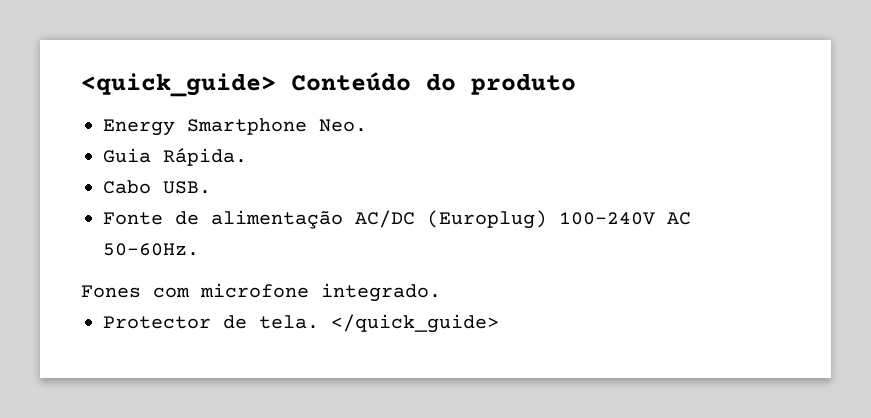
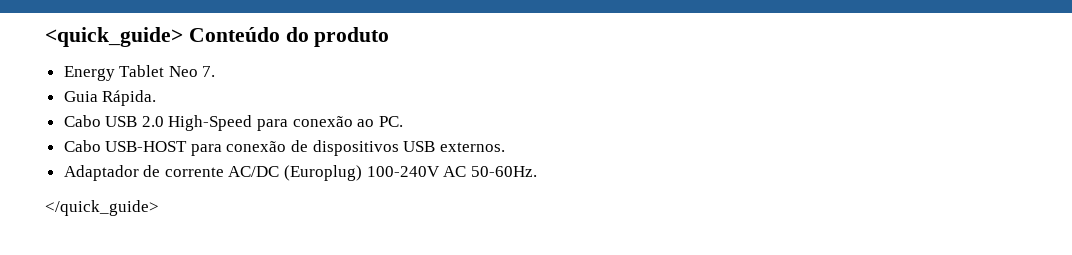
[187,118,367,135] Smartphone Neo. -> [119,65,216,77] Tablet Neo 7.
[163,181,211,194] [103,210,343,229] USB. // Fonte de alimentação -> [105,115,403,131] [63,140,505,156] [63,165,224,181] USB 2.0 High-Speed para conexão ao PC. // Cabo USB-HOST para conexão de dispositivos USB externos. // Adaptador de corrente
[81,283,441,302] [103,315,319,329] Fones com microfone integrado. // Protector de tela. -> (537, 171) none

